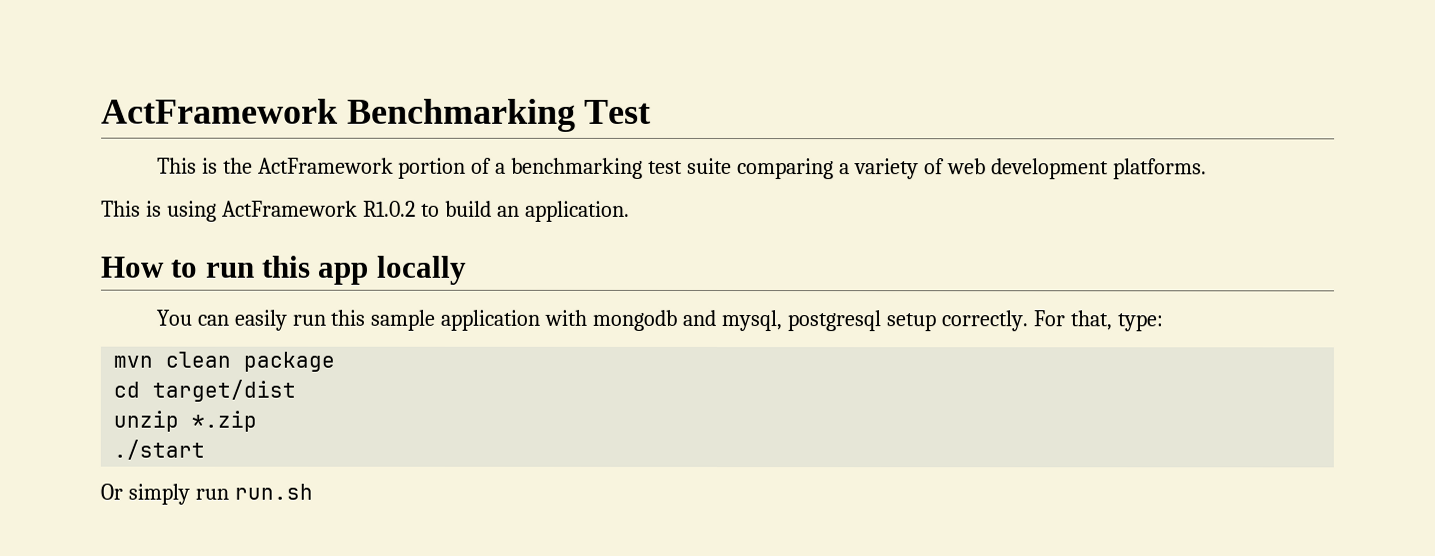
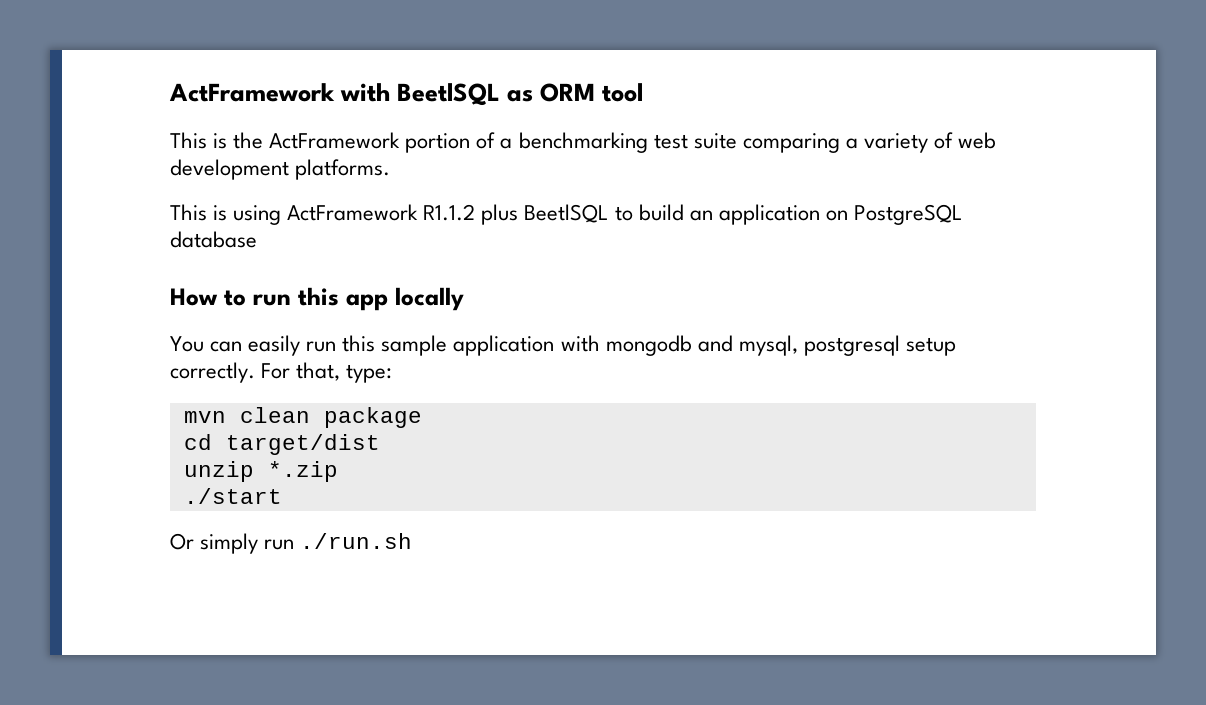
[101,98,652,132] ActFramework Benchmarking Test -> [169,83,644,106] ActFramework with BeetlSQL as ORM tool
[362,200,630,222] R1.0.2 to build an application. -> [423,204,962,225] [170,231,257,248] R1.1.2 plus BeetlSQL to build an application on PostgreSQL database
[233,483,313,500] run.sh -> [300,533,413,549] ./run.sh

